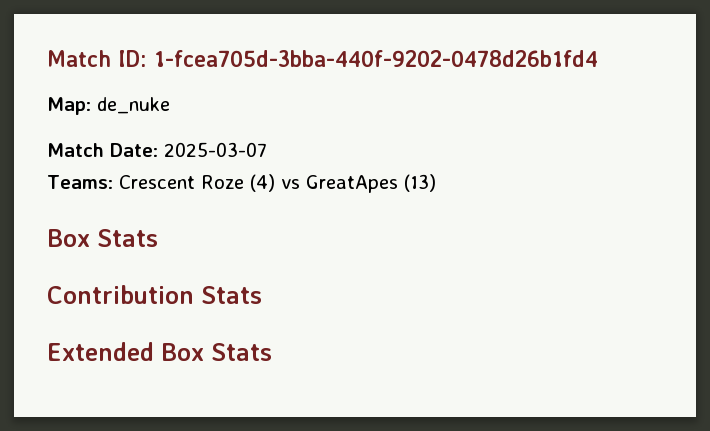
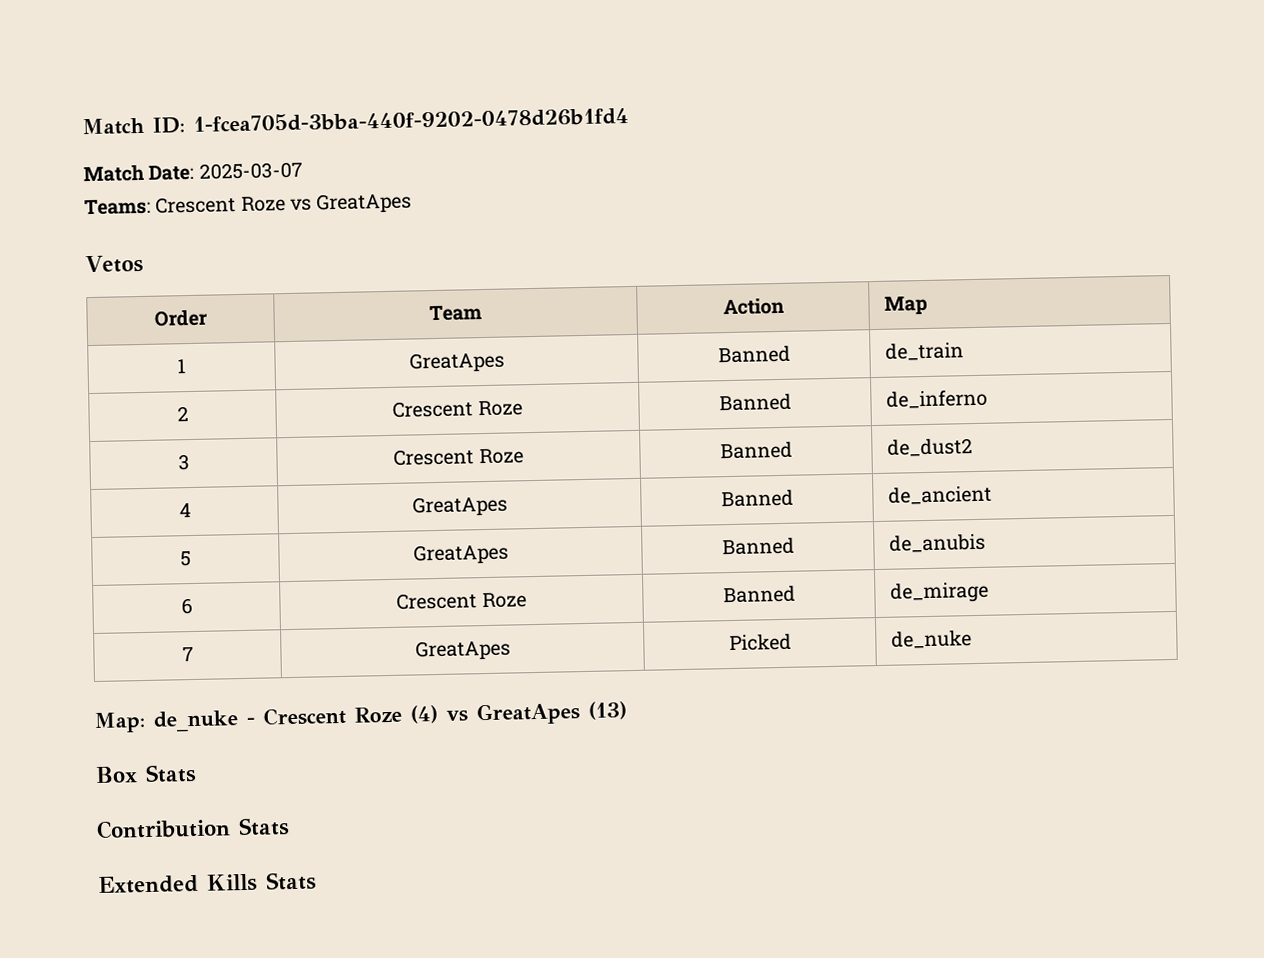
[47,97,170,115] // Map: de_nuke -> (629, 119) none
(244, 182) none -> [289,192,413,214] [85,254,144,274] [154,309,208,327] [429,305,482,322] [722,297,785,316] [883,295,928,315] [177,359,186,374] [408,351,505,373] [717,345,791,364] [884,342,964,361] [176,406,189,422] [392,400,523,418] [718,393,792,412] [885,388,988,409] [177,454,190,471] [393,448,524,466] [719,441,793,460] [886,438,973,457] [178,503,191,518] [411,495,508,517] [720,489,794,508] [887,485,992,505] [180,551,191,567] [412,543,509,565] [721,537,795,556] [888,533,986,553] [180,598,193,615] [396,592,527,610] [722,585,796,604] [889,581,989,604] [181,646,194,662] [414,639,511,661] [728,633,792,652] [890,630,972,649] [94,706,402,734] vs GreatApes // Vetos // Order | Team | Action | Map // 1 | GreatApes | Banned | de_train // 2 | Crescent Roze | Banned | de_inferno // 3 | Crescent Roze | Banned | de_dust2 // 4 | GreatApes | Banned | de_ancient // 5 | GreatApes | Banned | de_anubis // 6 | Crescent Roze | Banned | de_mirage // 7 | GreatApes | Picked | de_nuke // Map: de_nuke - Crescent Roze
[161,343,204,361] Box -> [206,873,258,892] Kills

